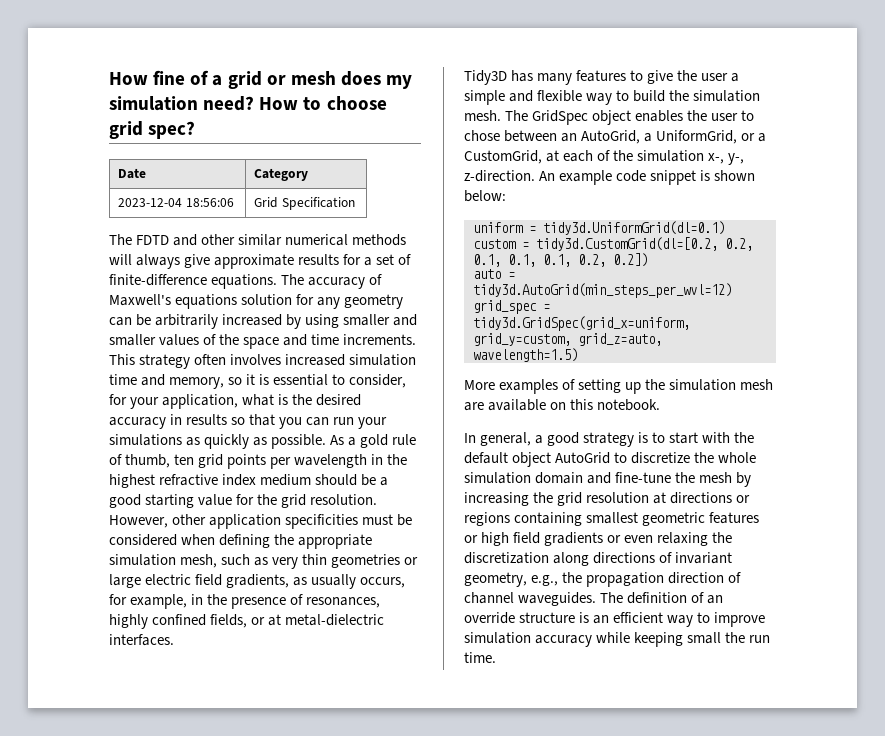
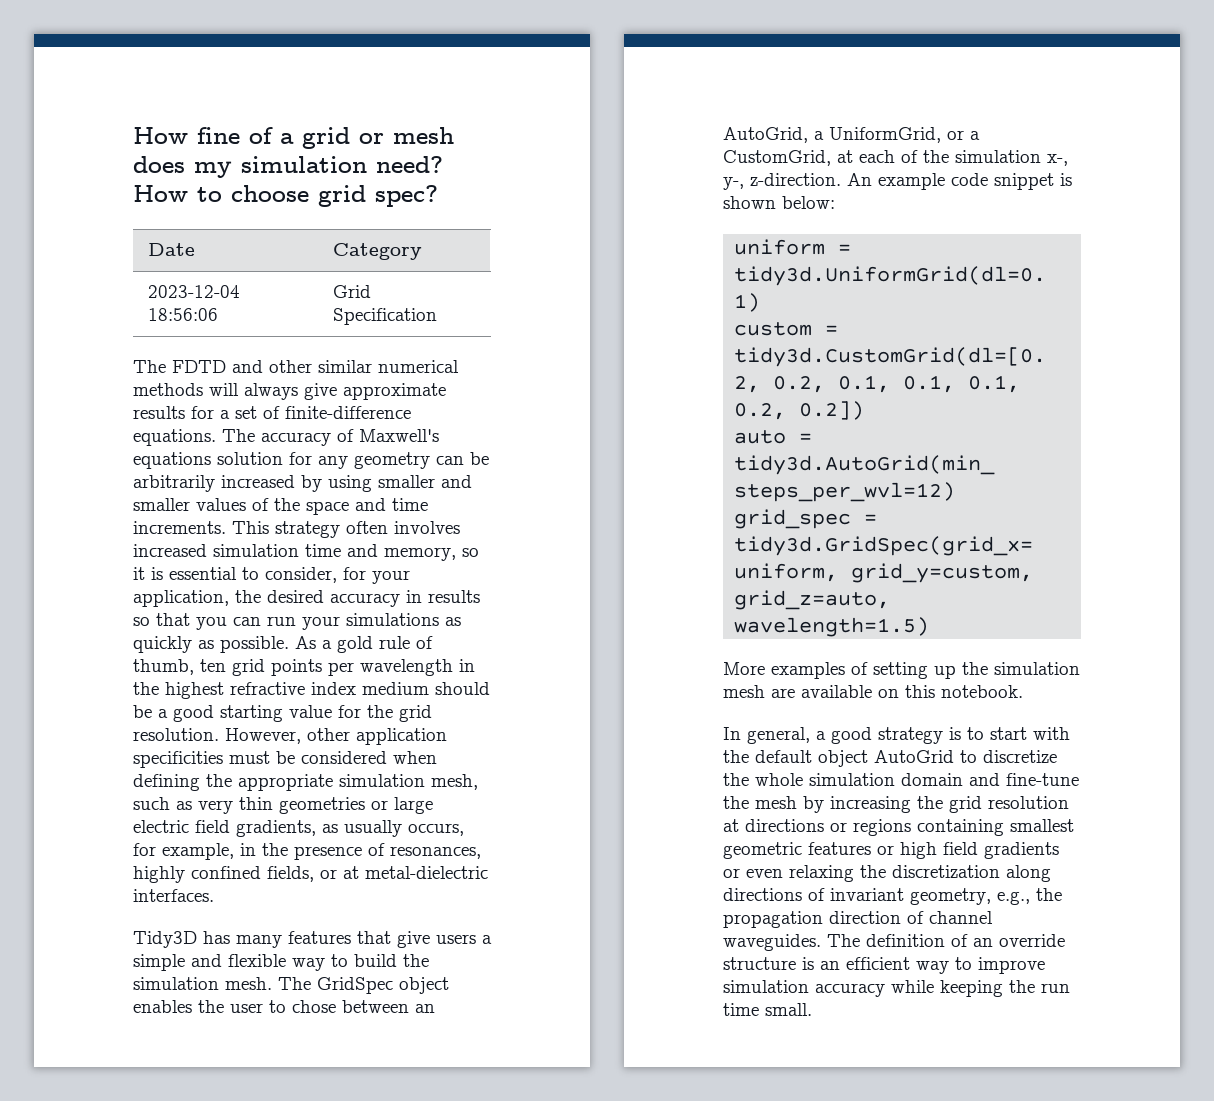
[242,394,289,406] what is -> (229, 598) none
[630,70,729,84] to give the user -> [357,931,476,948] that give users
[687,632,722,644] small -> (1003, 988) none
[464,652,496,663] time. -> [723,1003,812,1016] time small.

